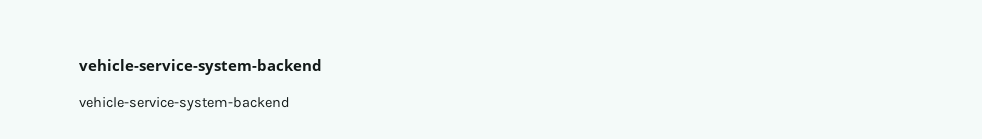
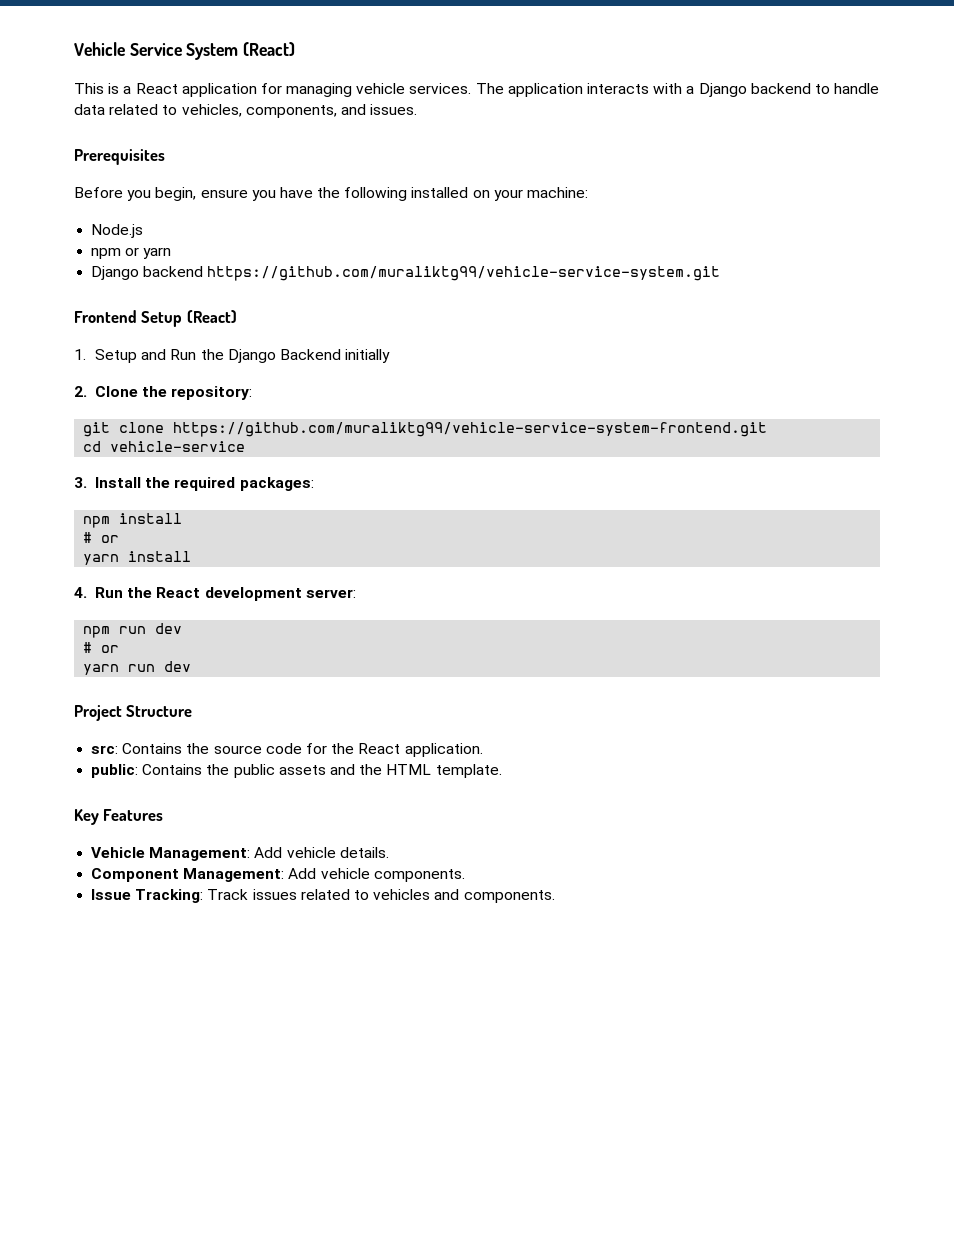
[79,59,322,75] [79,97,290,111] vehicle-service-system-backend // vehicle-service-system-backend -> [74,42,296,60] [74,83,880,97] [74,104,418,118] [74,149,165,165] [74,187,589,201] [91,224,144,238] [91,247,172,259] [91,266,721,281] [74,310,237,327] [74,349,391,363] [74,386,253,400] [83,422,768,437] [83,441,246,452] [74,477,314,491] [83,513,183,528] [83,532,120,543] [83,551,192,565] [74,587,356,601] [83,623,183,638] [83,642,120,653] [83,661,192,675] [74,705,193,721] [91,743,483,757] [91,764,502,778] [74,809,164,825] [91,847,389,861] [91,868,465,882] [91,889,555,903] Vehicle Service System (React) // This is a React application for managing vehicle services. The application interacts with a Django backend to handle data related to vehicles, components, and issues. // Prerequisites // Before you begin, ensure you have the following installed on your machine: // Node.js // npm or yarn // Django backend https://github.com/muraliktg99/vehicle-service-system.git // Frontend Setup (React) // 1. Setup and Run the Django Backend initially // 2. Clone the repository: // git clone https://github.com/muraliktg99/vehicle-service-system-frontend.git // cd vehicle-service // 3. Install the required packages: // npm install // # or // yarn install // 4. Run the React development server: // npm run dev // # or // yarn run dev // Project Structure // src: Contains the source code for the React application. // public: Contains the public assets and the HTML template. // Key Features // Vehicle Management: Add vehicle details. // Component Management: Add vehicle components. // Issue Tracking: Track issues related to vehicles and components.

